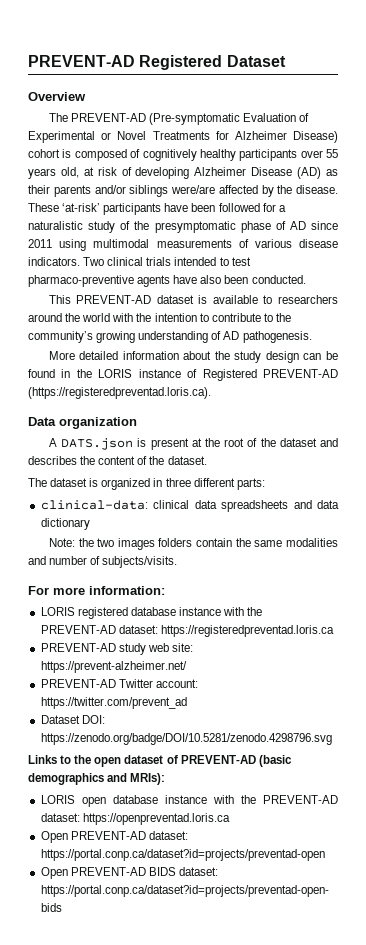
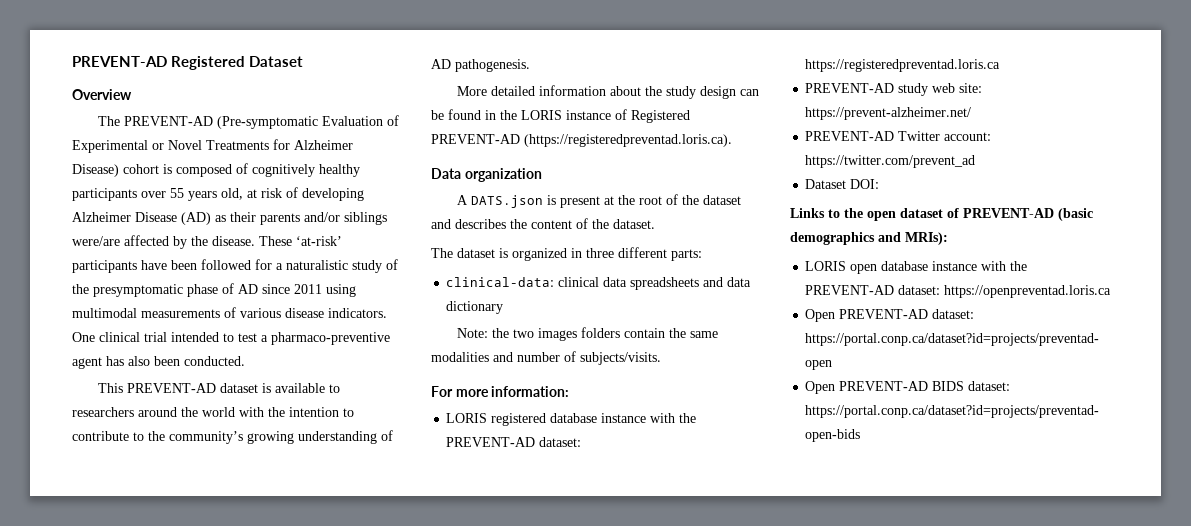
[83,257,251,266] [28,275,198,287] Two clinical trials intended to test pharmaco-preventive agents have -> [72,332,390,345] [72,356,124,369] One clinical trial intended to test a pharmaco-preventive agent has
[40,733,332,745] https://zenodo.org/badge/DOI/10.5281/zenodo.4298796.svg -> (880, 184) none

